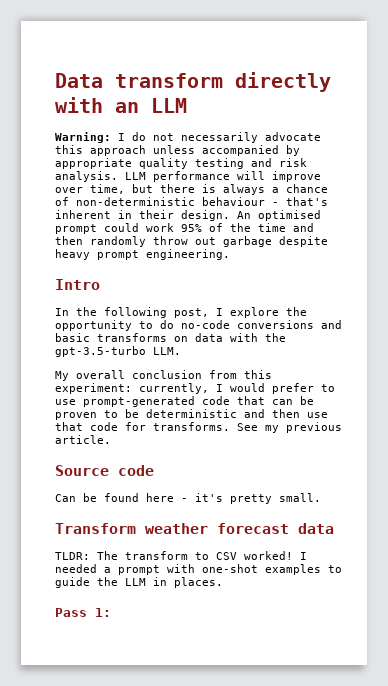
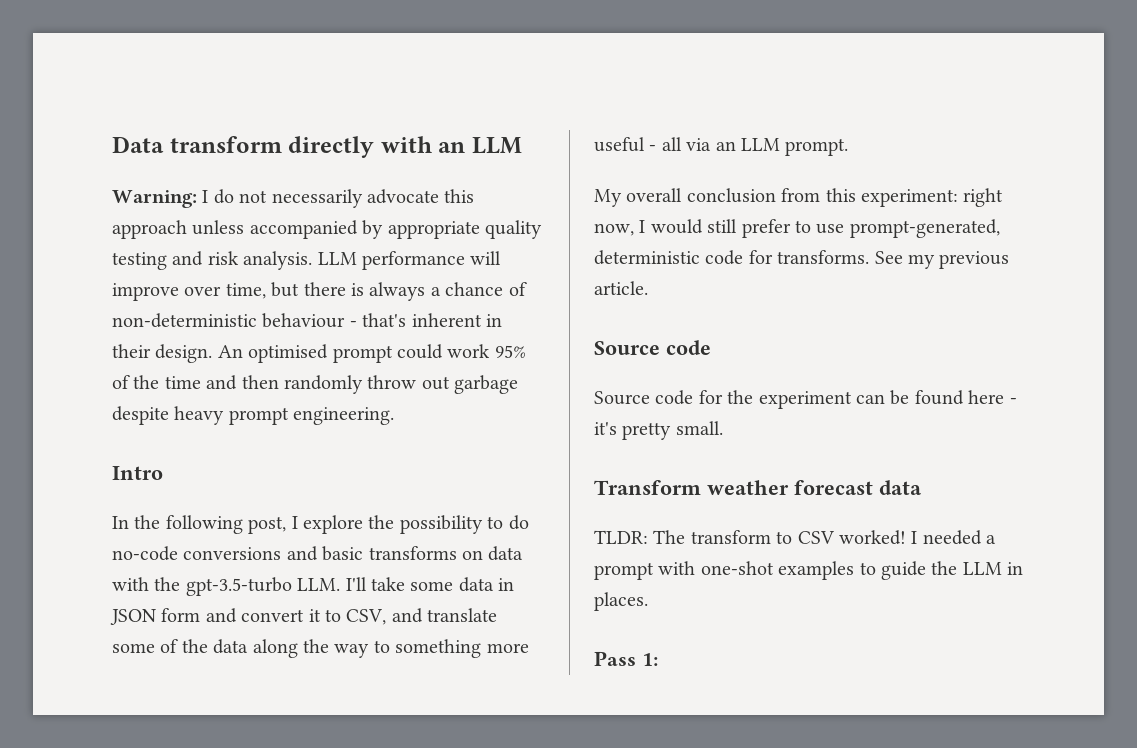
[55,320,132,331] opportunity -> [399,515,483,534] possibility
(181, 351) none -> [345,577,515,592] [110,608,498,625] [112,639,529,658] [594,137,849,156] I'll take some data in JSON form and convert it to CSV, and translate some of the data along the way to something more useful - all via an LLM prompt.
[139,383,209,394] currently, -> [963,188,1004,207] [594,223,634,236] right now,
(265, 387) none -> [707,219,738,233] still
[83,396,314,407] [55,409,328,420] [55,422,83,431] prompt-generated code that can be proven to be deterministic and then use that -> [849,219,1000,238] [594,250,700,265] prompt-generated, deterministic
[55,494,76,502] Can -> [594,390,885,409] Source code for the experiment can

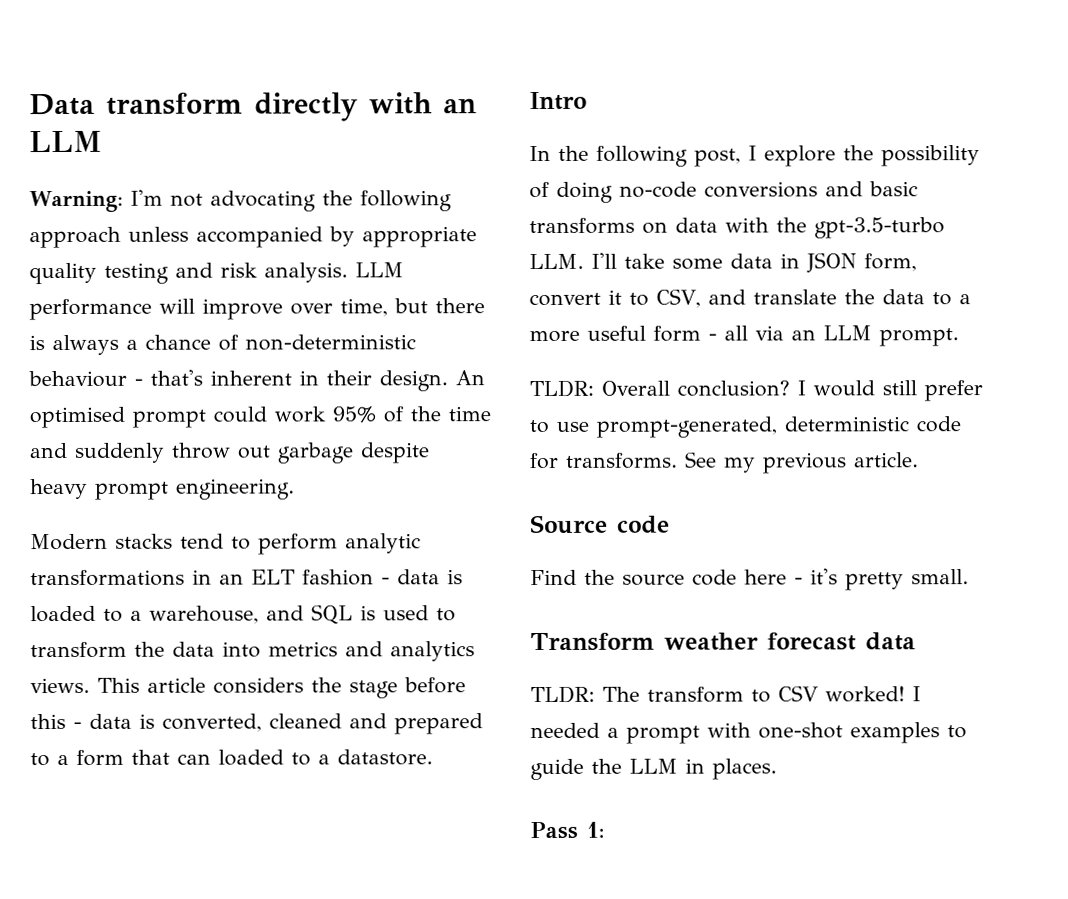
[202,189,475,208] I do not necessarily advocate this -> [129,189,452,212] I'm not advocating the following
[241,375,363,394] then randomly -> [74,442,165,463] suddenly
(395, 416) none -> [30,533,421,555] [30,569,463,587] [30,604,456,625] [30,641,475,662] [30,677,466,699] [30,713,483,735] [30,749,433,767] // Modern stacks tend to perform analytic transformations in an ELT fashion - data is loaded to a warehouse, and SQL is used to transform the data into metrics and analytics views. This article considers the stage before this - data is converted, cleaned and prepared to a form that can loaded to a datastore.
[487,515,529,530] to do -> [529,181,613,203] of doing
[161,608,237,623] form and -> [864,253,917,272] form,
[112,639,482,658] some of the data along the way to something -> [843,289,971,306] the data to a
(645, 144) none -> [653,325,701,342] form
[594,188,1004,207] [594,223,634,236] My overall conclusion from this experiment: right now, -> [529,379,790,398] TLDR: Overall conclusion?
[594,390,964,409] Source code for the experiment can be found -> [530,569,737,586] Find the source code

